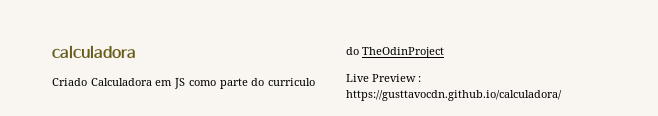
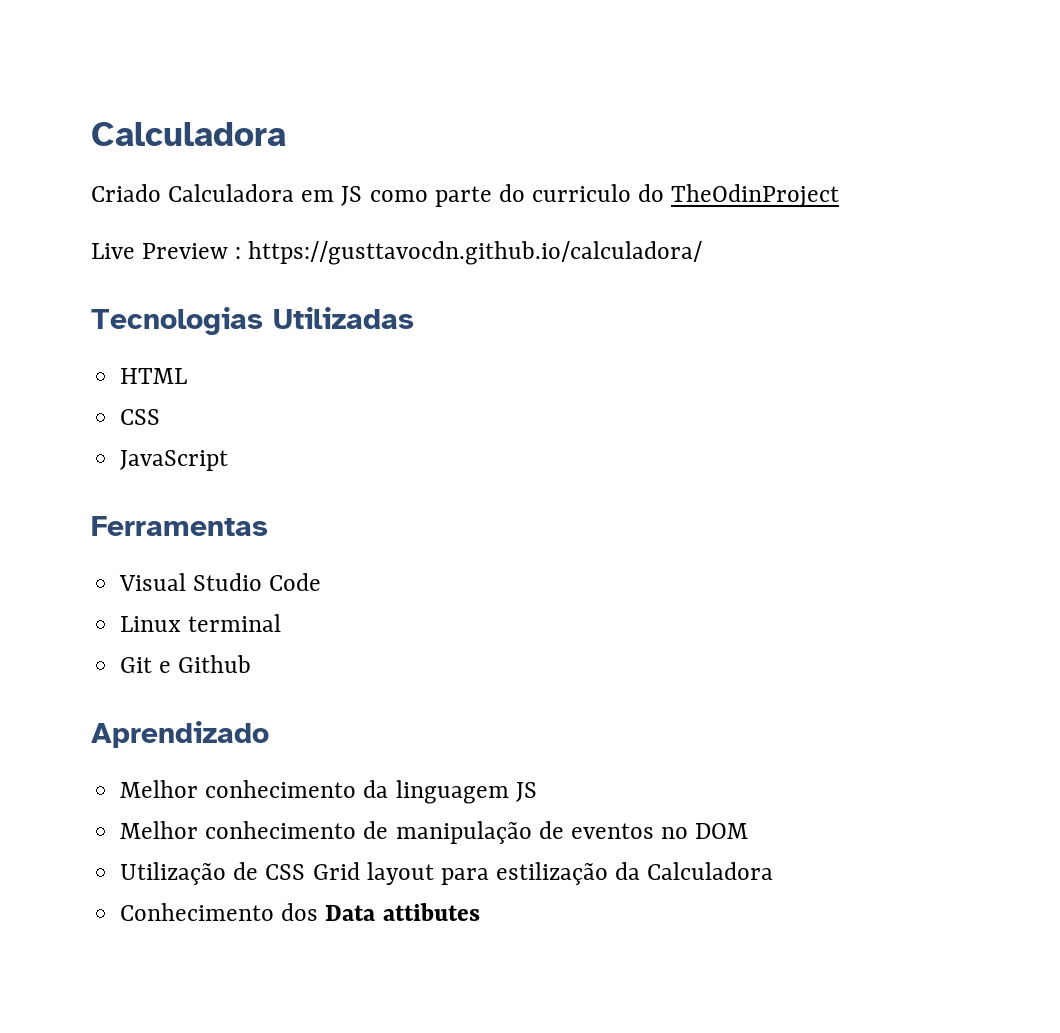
[52,45,136,59] calculadora -> [91,122,286,146] Calculadora
(562, 95) none -> [91,307,414,335] [120,368,188,384] [120,409,161,425] [120,450,229,471] [91,516,268,536] [119,573,322,591] [120,614,282,632] [120,655,252,673] [91,721,269,748] [120,780,537,804] [120,821,749,844] [120,862,774,885] [120,903,480,921] // Tecnologias Utilizadas // HTML // CSS // JavaScript // Ferramentas // Visual Studio Code // Linux terminal // Git e Github // Aprendizado // Melhor conhecimento da linguagem JS // Melhor conhecimento de manipulação de eventos no DOM // Utilização de CSS Grid layout para estilização da Calculadora // Conhecimento dos Data attibutes

